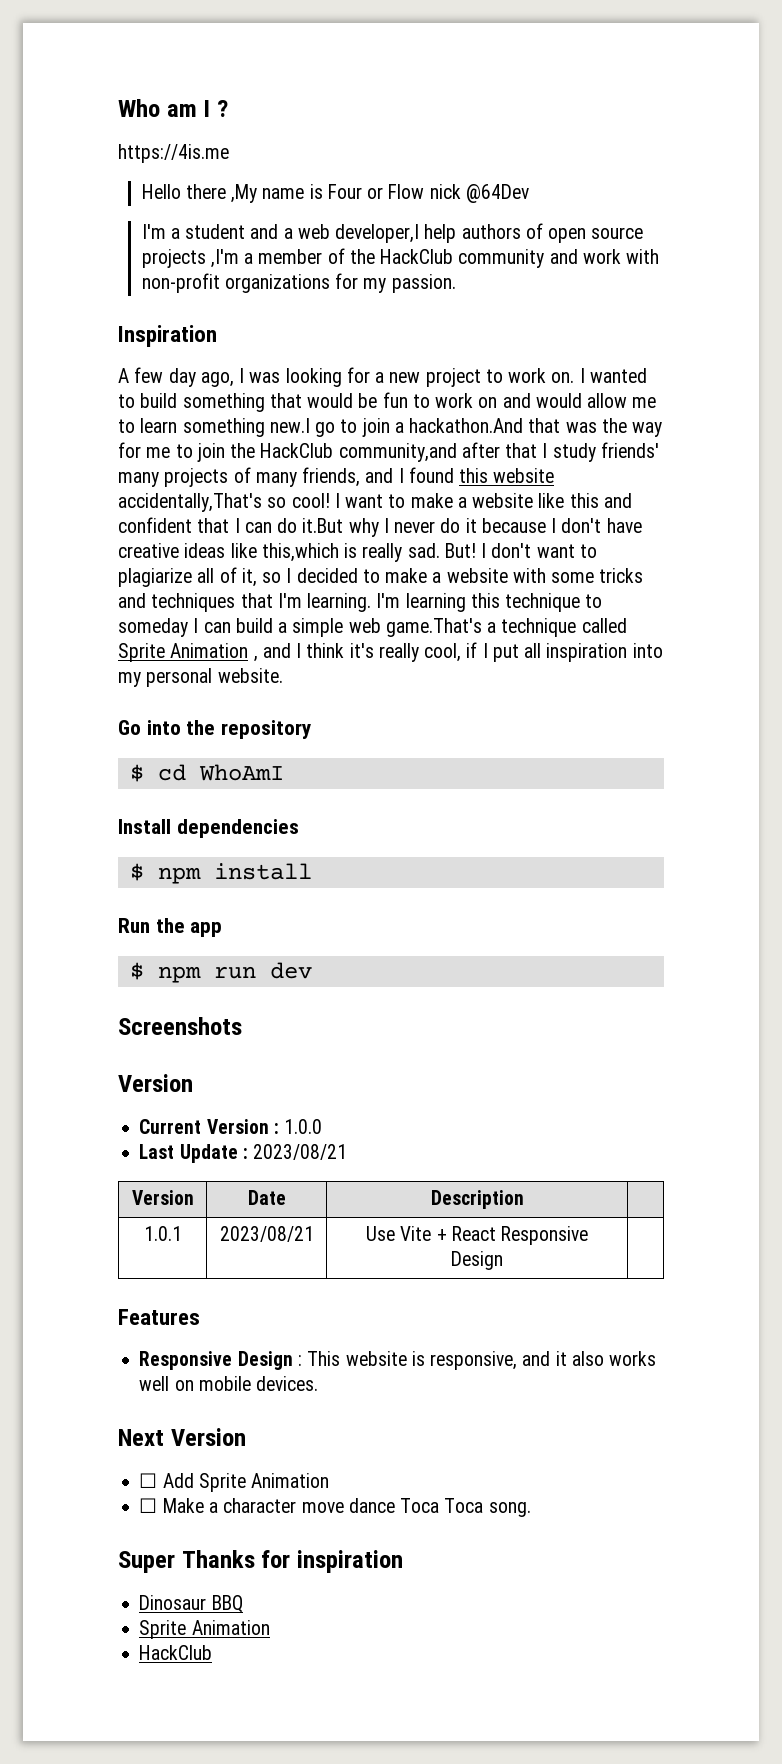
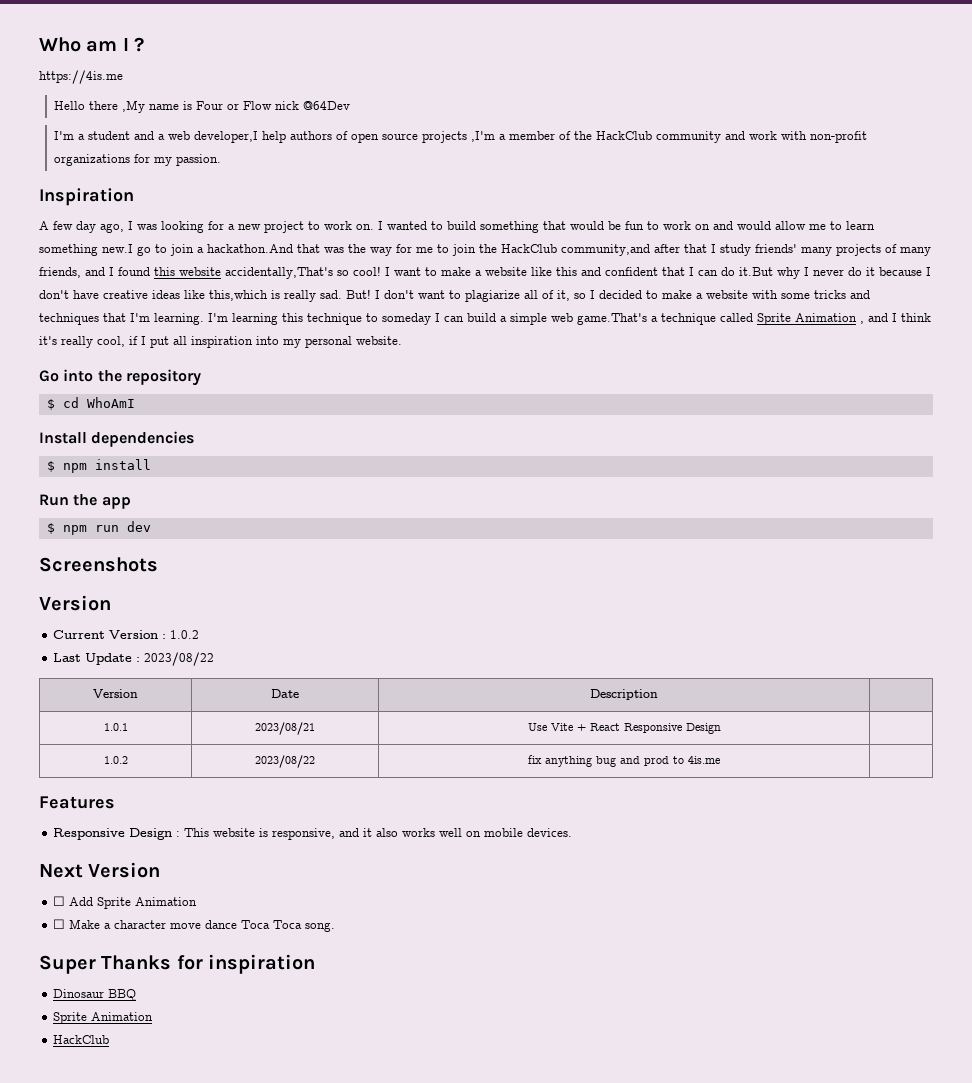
[284,1119,323,1134] 1.0.0 -> [170,630,200,639] 1.0.2
[253,1144,348,1160] 2023/08/21 -> [144,652,215,666] 2023/08/22
(503, 1260) none -> [103,756,128,764] [255,755,315,768] [528,755,720,767] // 1.0.2 | 2023/08/22 | fix anything bug and prod to 4is.me |

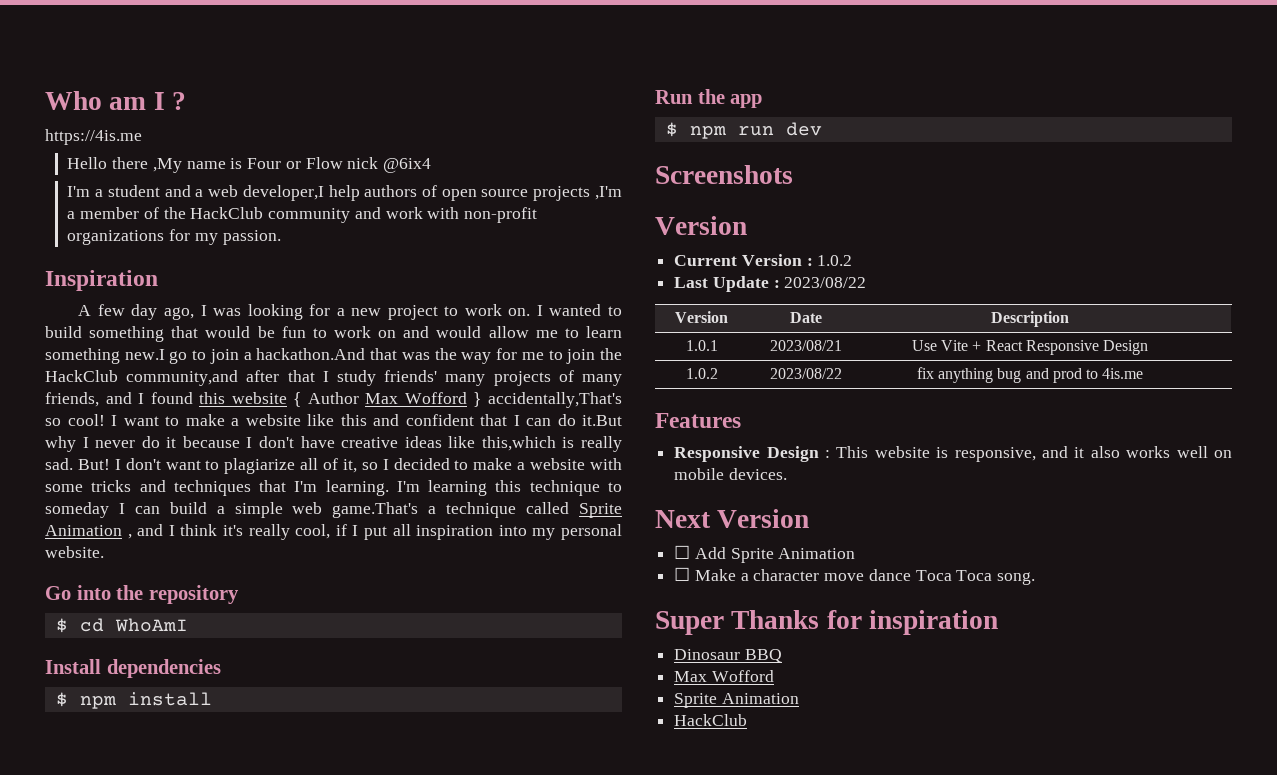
[303,101,351,110] @64Dev -> [382,158,431,173] @6ix4
(221, 271) none -> [293,392,482,407] { Author Max Wofford }
(137, 995) none -> [674,670,774,682] // Max Wofford

